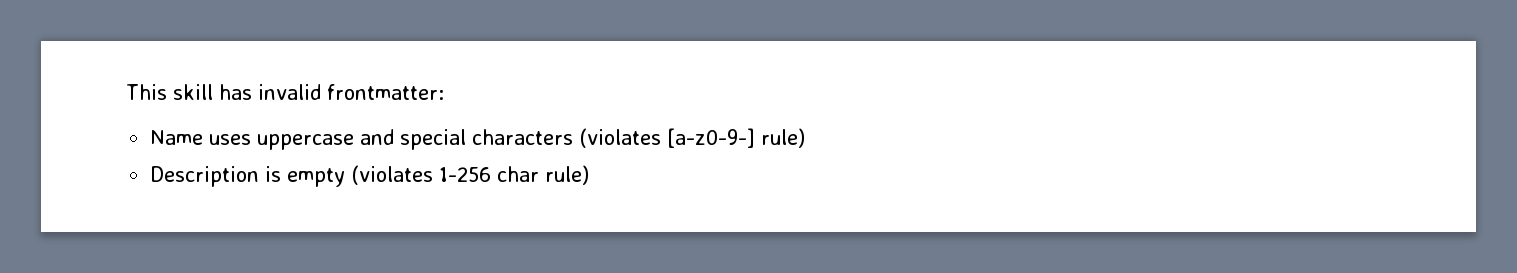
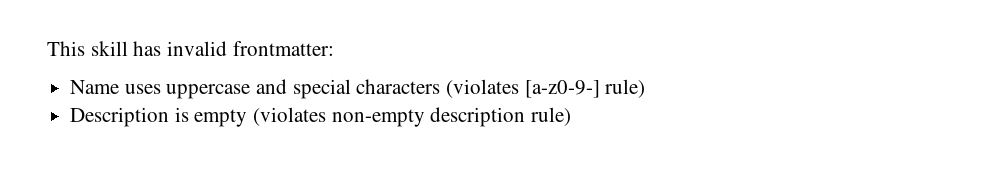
[439,166,540,182] 1-256 char -> [331,107,526,127] non-empty description

